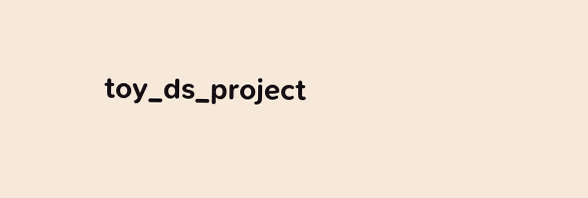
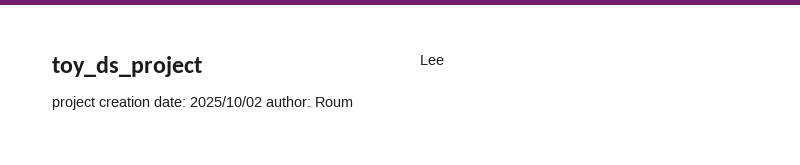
(307, 91) none -> [52,96,353,110] [420,55,444,65] // project creation date: 2025/10/02 author: Roum Lee

